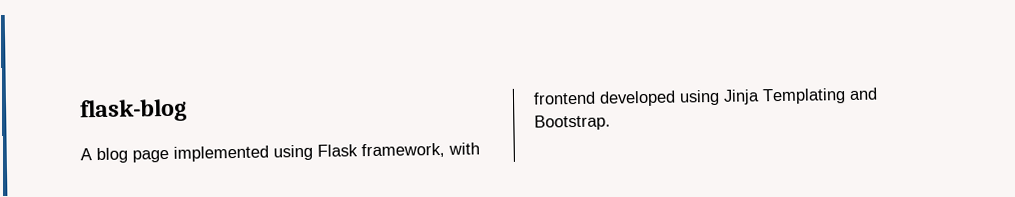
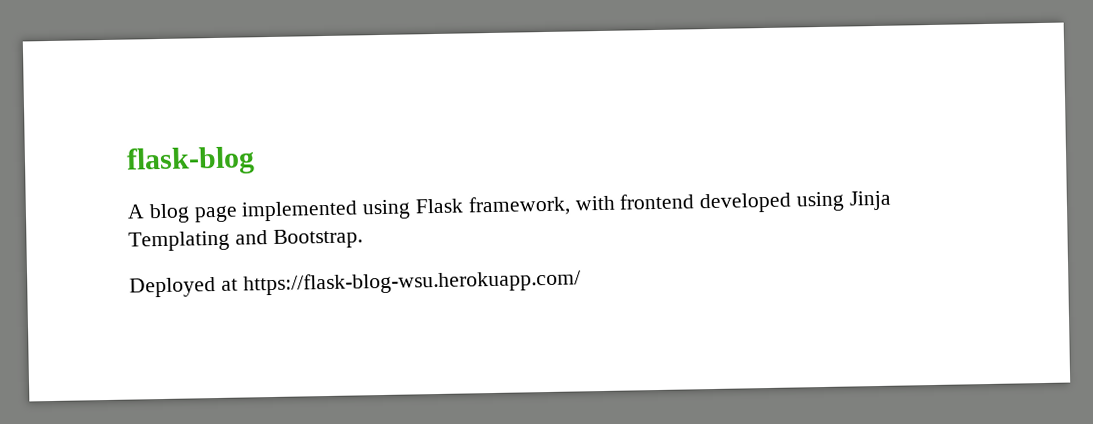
(611, 122) none -> [129,269,581,298] // Deployed at https://flask-blog-wsu.herokuapp.com/

